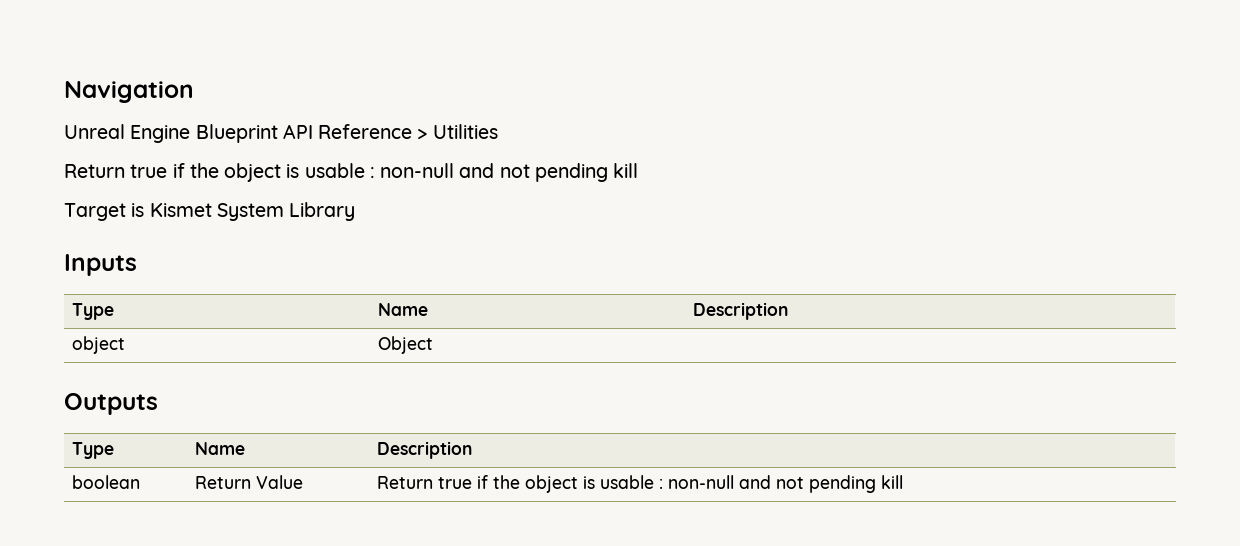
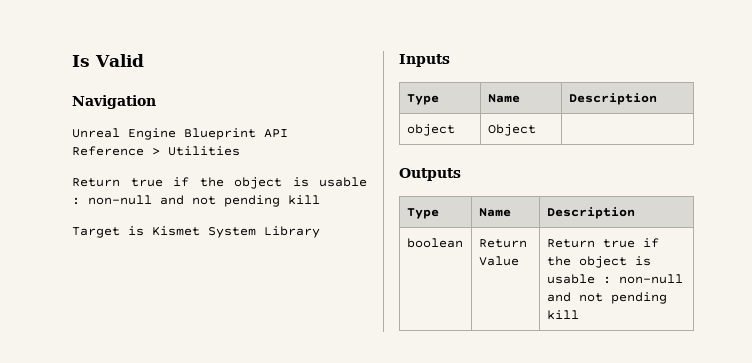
(64, 92) none -> [72,54,144,67] Is Valid //

